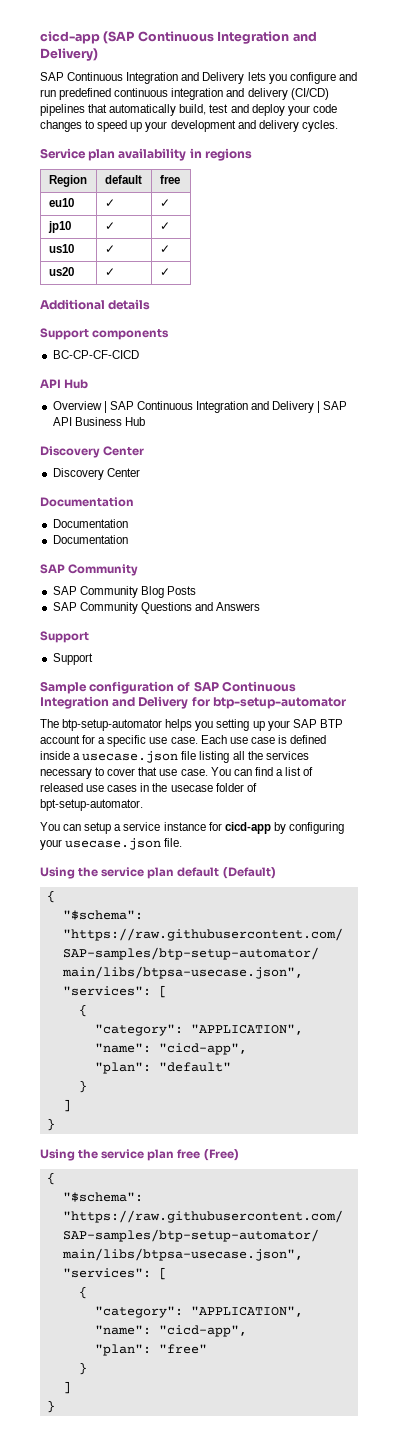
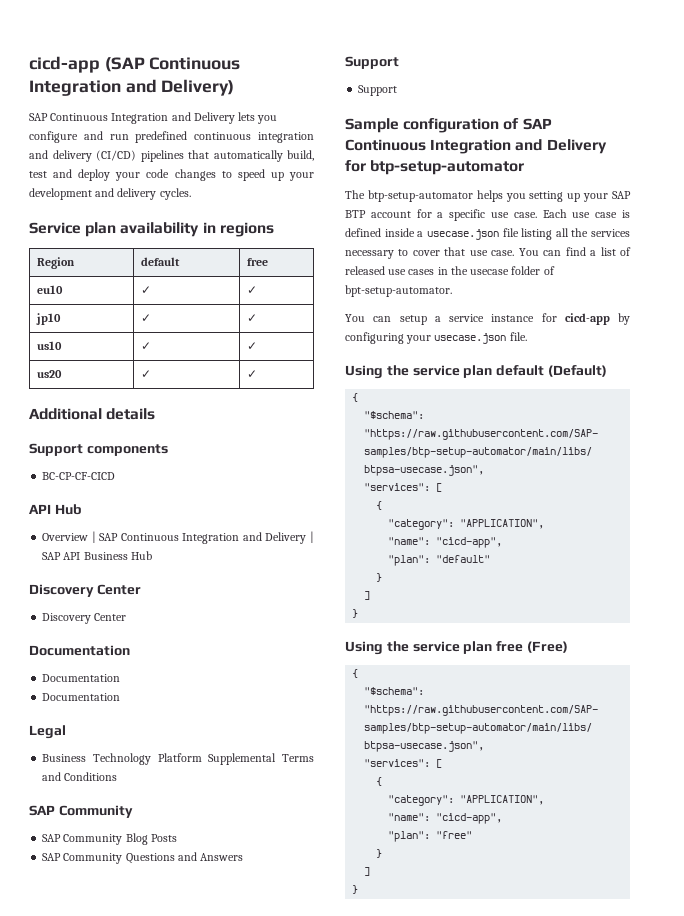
(128, 539) none -> [29,725,66,739] [42,753,315,765] [42,772,118,781] // Legal // Business Technology Platform Supplemental Terms and Conditions

